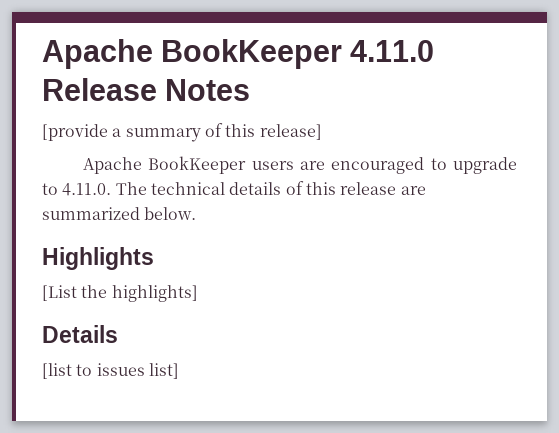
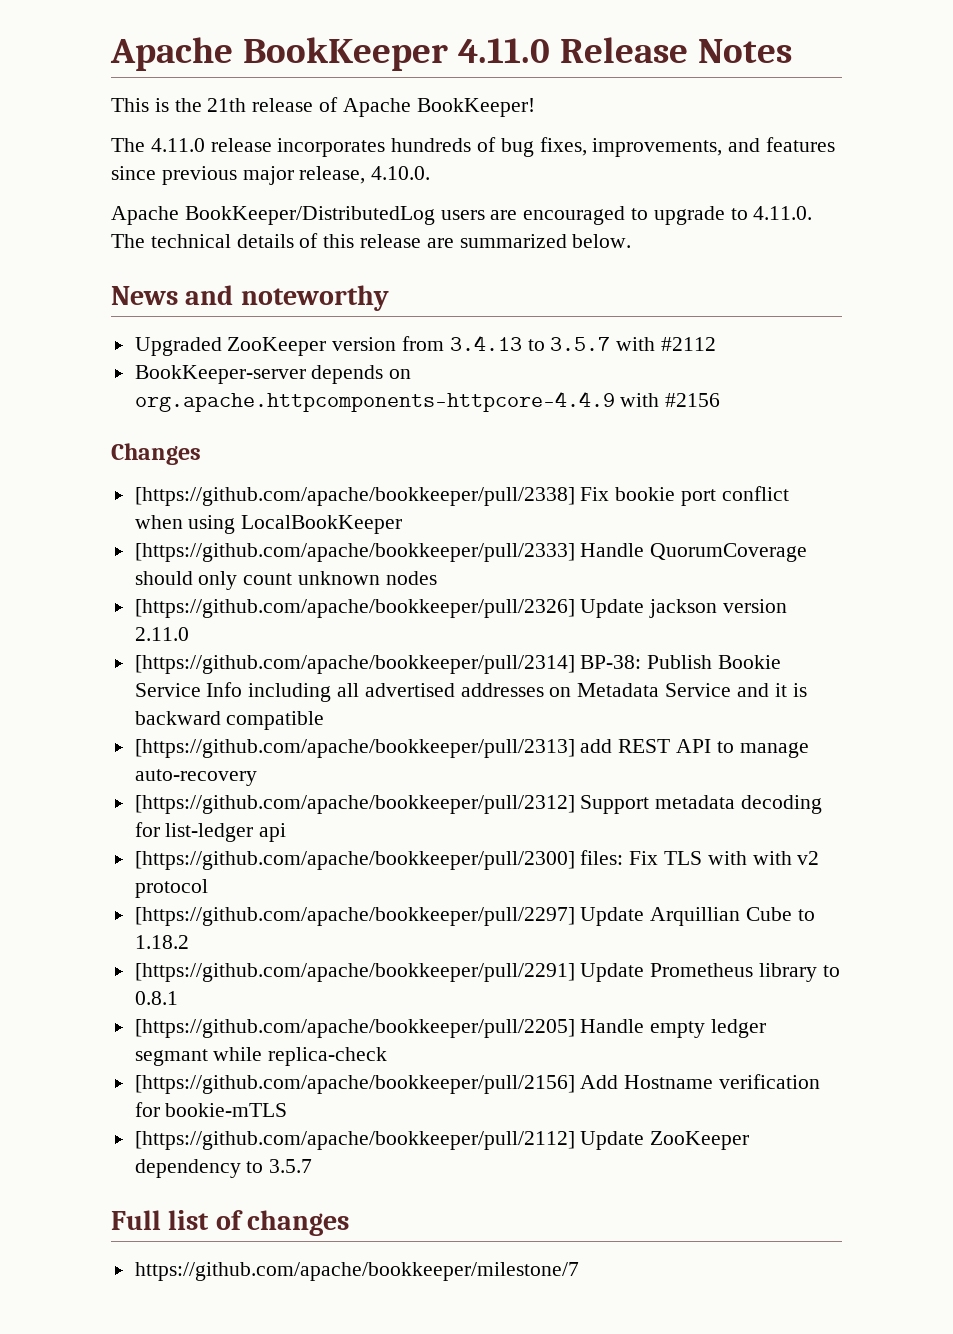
[42,123,322,142] [82,156,247,174] [provide a summary of this release] // Apache BookKeeper -> [111,97,535,117] [111,137,836,157] [111,166,431,185] [111,206,435,225] This is the 21th release of Apache BookKeeper! // The 4.11.0 release incorporates hundreds of bug fixes, improvements, and features since previous major release, 4.10.0. // Apache BookKeeper/DistributedLog
[42,247,154,270] [42,285,198,302] [42,325,118,343] [42,363,179,379] Highlights // [List the highlights] // Details // [list to issues list] -> [111,285,389,311] [134,335,717,356] [134,365,412,384] [134,391,721,412] [111,443,201,465] [134,486,789,506] [134,515,403,534] [134,543,808,562] [134,571,437,590] [134,599,788,618] [134,627,189,641] [134,655,782,674] [134,682,807,702] [134,711,325,730] [134,739,809,758] [134,769,257,786] [134,795,823,814] [134,822,287,842] [134,850,820,870] [134,879,208,898] [134,907,815,926] [134,935,189,949] [134,963,840,982] [134,991,178,1005] [134,1019,767,1038] [134,1047,388,1066] [134,1074,821,1094] [134,1102,288,1117] [134,1131,750,1150] [134,1159,313,1178] [111,1210,350,1236] [134,1262,579,1281] News and noteworthy // Upgraded ZooKeeper version from 3.4.13 to 3.5.7 with #2112 // BookKeeper-server depends on org.apache.httpcomponents-httpcore-4.4.9 with #2156 // Changes // [https://github.com/apache/bookkeeper/pull/2338] Fix bookie port conflict when using LocalBookKeeper // [https://github.com/apache/bookkeeper/pull/2333] Handle QuorumCoverage should only count unknown nodes // [https://github.com/apache/bookkeeper/pull/2326] Update jackson version 2.11.0 // [https://github.com/apache/bookkeeper/pull/2314] BP-38: Publish Bookie Service Info including all advertised addresses on Metadata Service and it is backward compatible // [https://github.com/apache/bookkeeper/pull/2313] add REST API to manage auto-recovery // [https://github.com/apache/bookkeeper/pull/2312] Support metadata decoding for list-ledger api // [https://github.com/apache/bookkeeper/pull/2300] files: Fix TLS with with v2 protocol // [https://github.com/apache/bookkeeper/pull/2297] Update Arquillian Cube to 1.18.2 // [https://github.com/apache/bookkeeper/pull/2291] Update Prometheus library to 0.8.1 // [https://github.com/apache/bookkeeper/pull/2205] Handle empty ledger segmant while replica-check // [https://github.com/apache/bookkeeper/pull/2156] Add Hostname verification for bookie-mTLS // [https://github.com/apache/bookkeeper/pull/2112] Update ZooKeeper dependency to 3.5.7 // Full list of changes // https://github.com/apache/bookkeeper/milestone/7

